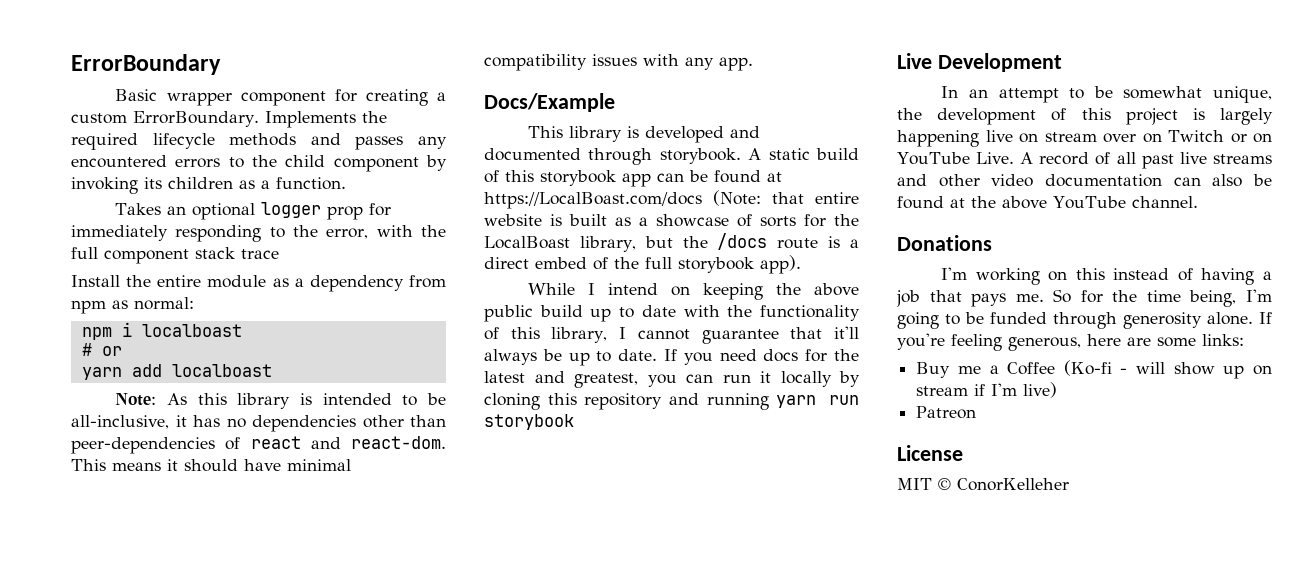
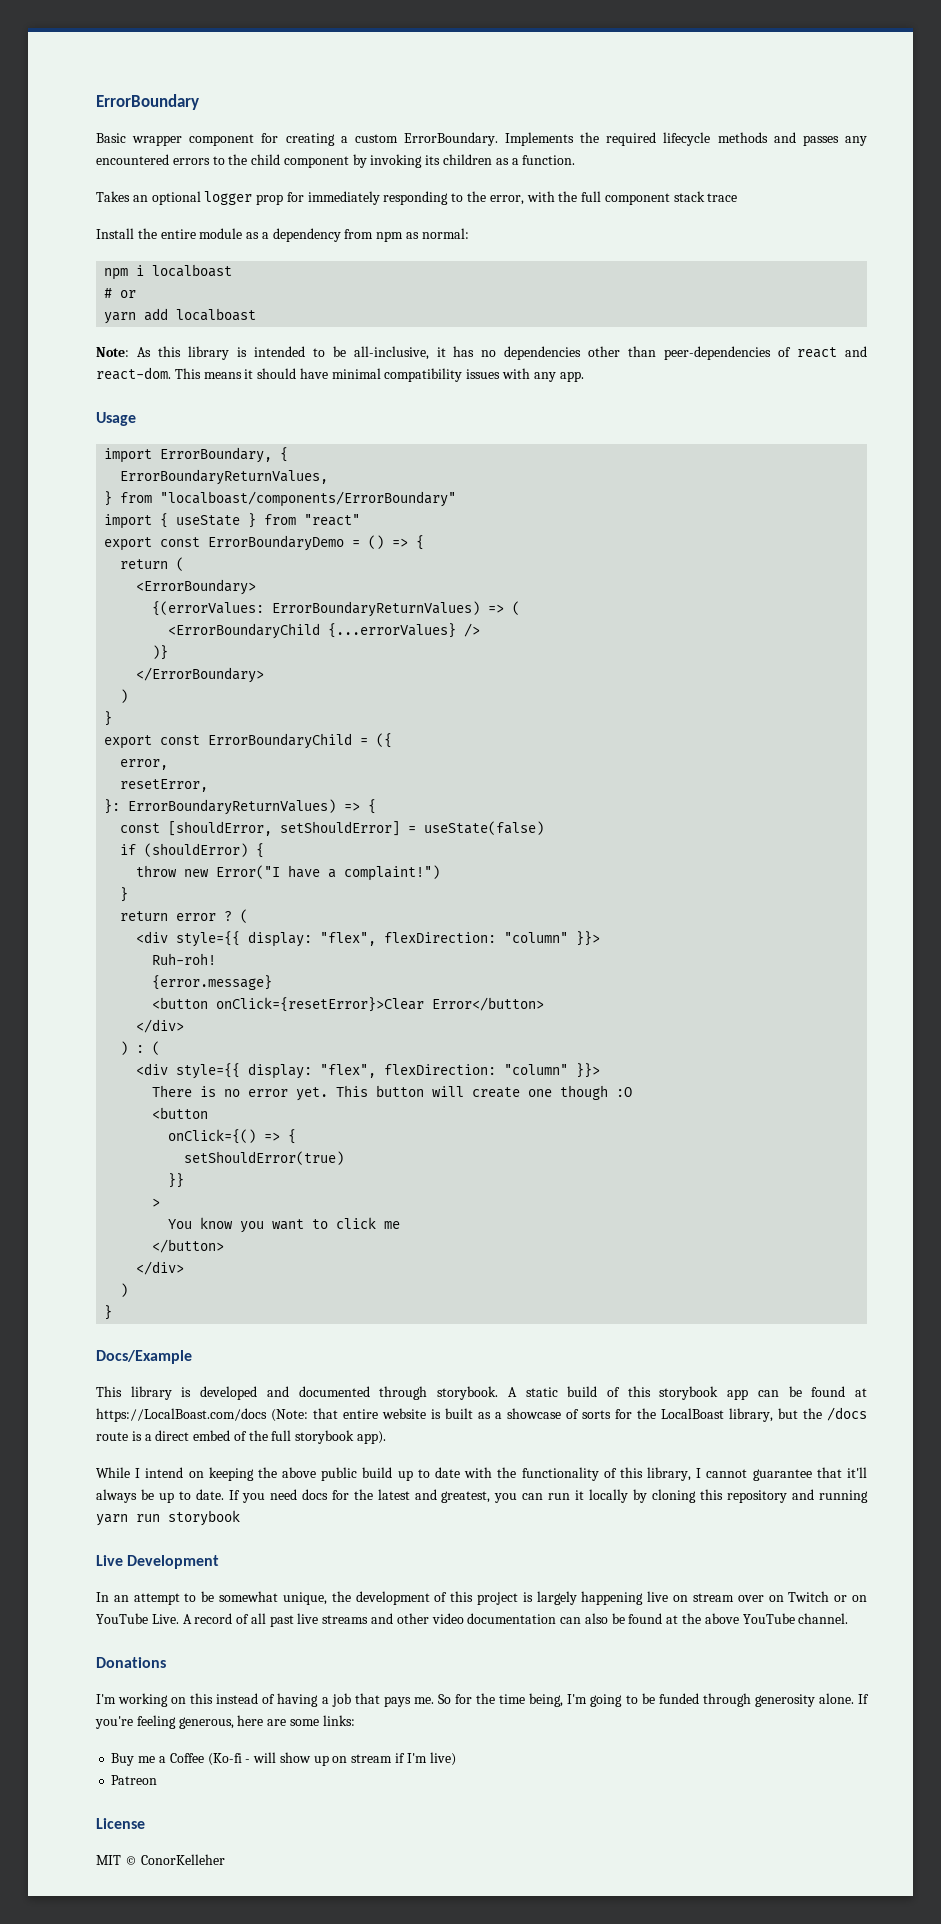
(753, 64) none -> [96,412,136,426] [104,447,289,463] [120,469,329,485] [104,491,457,507] [104,513,361,529] [104,535,425,551] [120,557,185,571] [136,579,257,595] [152,601,521,617] [168,623,481,639] [152,645,169,660] [136,667,265,683] [120,689,129,703] [104,711,113,726] [104,733,393,749] [120,759,169,770] [120,779,209,792] [104,799,377,815] [120,821,545,836] [120,843,265,858] [136,865,441,881] [120,887,129,902] [120,909,249,923] [136,931,601,947] [152,953,217,965] [152,975,273,990] [152,997,545,1012] [136,1019,185,1033] [120,1041,161,1055] [136,1063,601,1079] [152,1085,633,1101] [152,1107,209,1119] [168,1129,297,1144] [184,1151,345,1165] [168,1173,185,1188] [152,1198,161,1207] [168,1217,401,1233] [152,1239,225,1253] [136,1261,185,1275] [120,1283,129,1297] [104,1305,113,1320] // Usage // import ErrorBoundary, { // ErrorBoundaryReturnValues, // } from "localboast/components/ErrorBoundary" // import { useState } from "react" // export const ErrorBoundaryDemo = () => { // return ( // <ErrorBoundary> // {(errorValues: ErrorBoundaryReturnValues) => ( // <ErrorBoundaryChild {...errorValues} /> // )} // </ErrorBoundary> // ) // } // export const ErrorBoundaryChild = ({ // error, // resetError, // }: ErrorBoundaryReturnValues) => { // const [shouldError, setShouldError] = useState(false) // if (shouldError) { // throw new Error("I have a complaint!") // } // return error ? ( // <div style={{ display: "flex", flexDirection: "column" }}> // Ruh-roh! // {error.message} // <button onClick={resetError}>Clear Error</button> // </div> // ) : ( // <div style={{ display: "flex", flexDirection: "column" }}> // There is no error yet. This button will create one though :O // <button // onClick={() => { // setShouldError(true) // }} // > // You know you want to click me // </button> // </div> // ) // }

